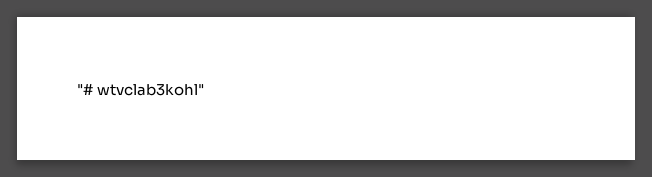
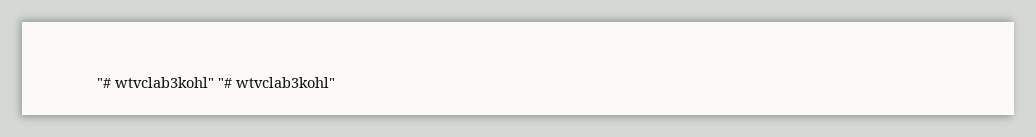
[77,84,205,96] "# wtvclab3kohl" -> [97,77,335,88] "# wtvclab3kohl" "# wtvclab3kohl"

